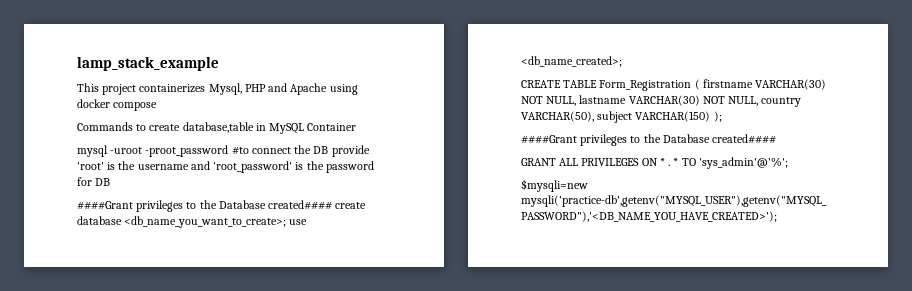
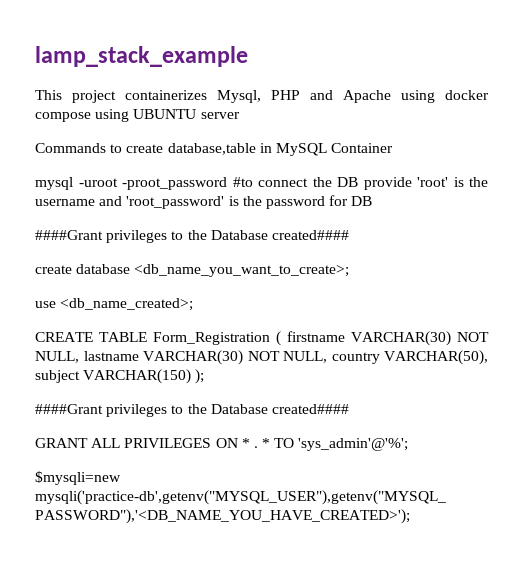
(158, 106) none -> [95,109,240,122] using UBUNTU server
(333, 205) none -> (349, 235) //
(287, 222) none -> (350, 270) //

